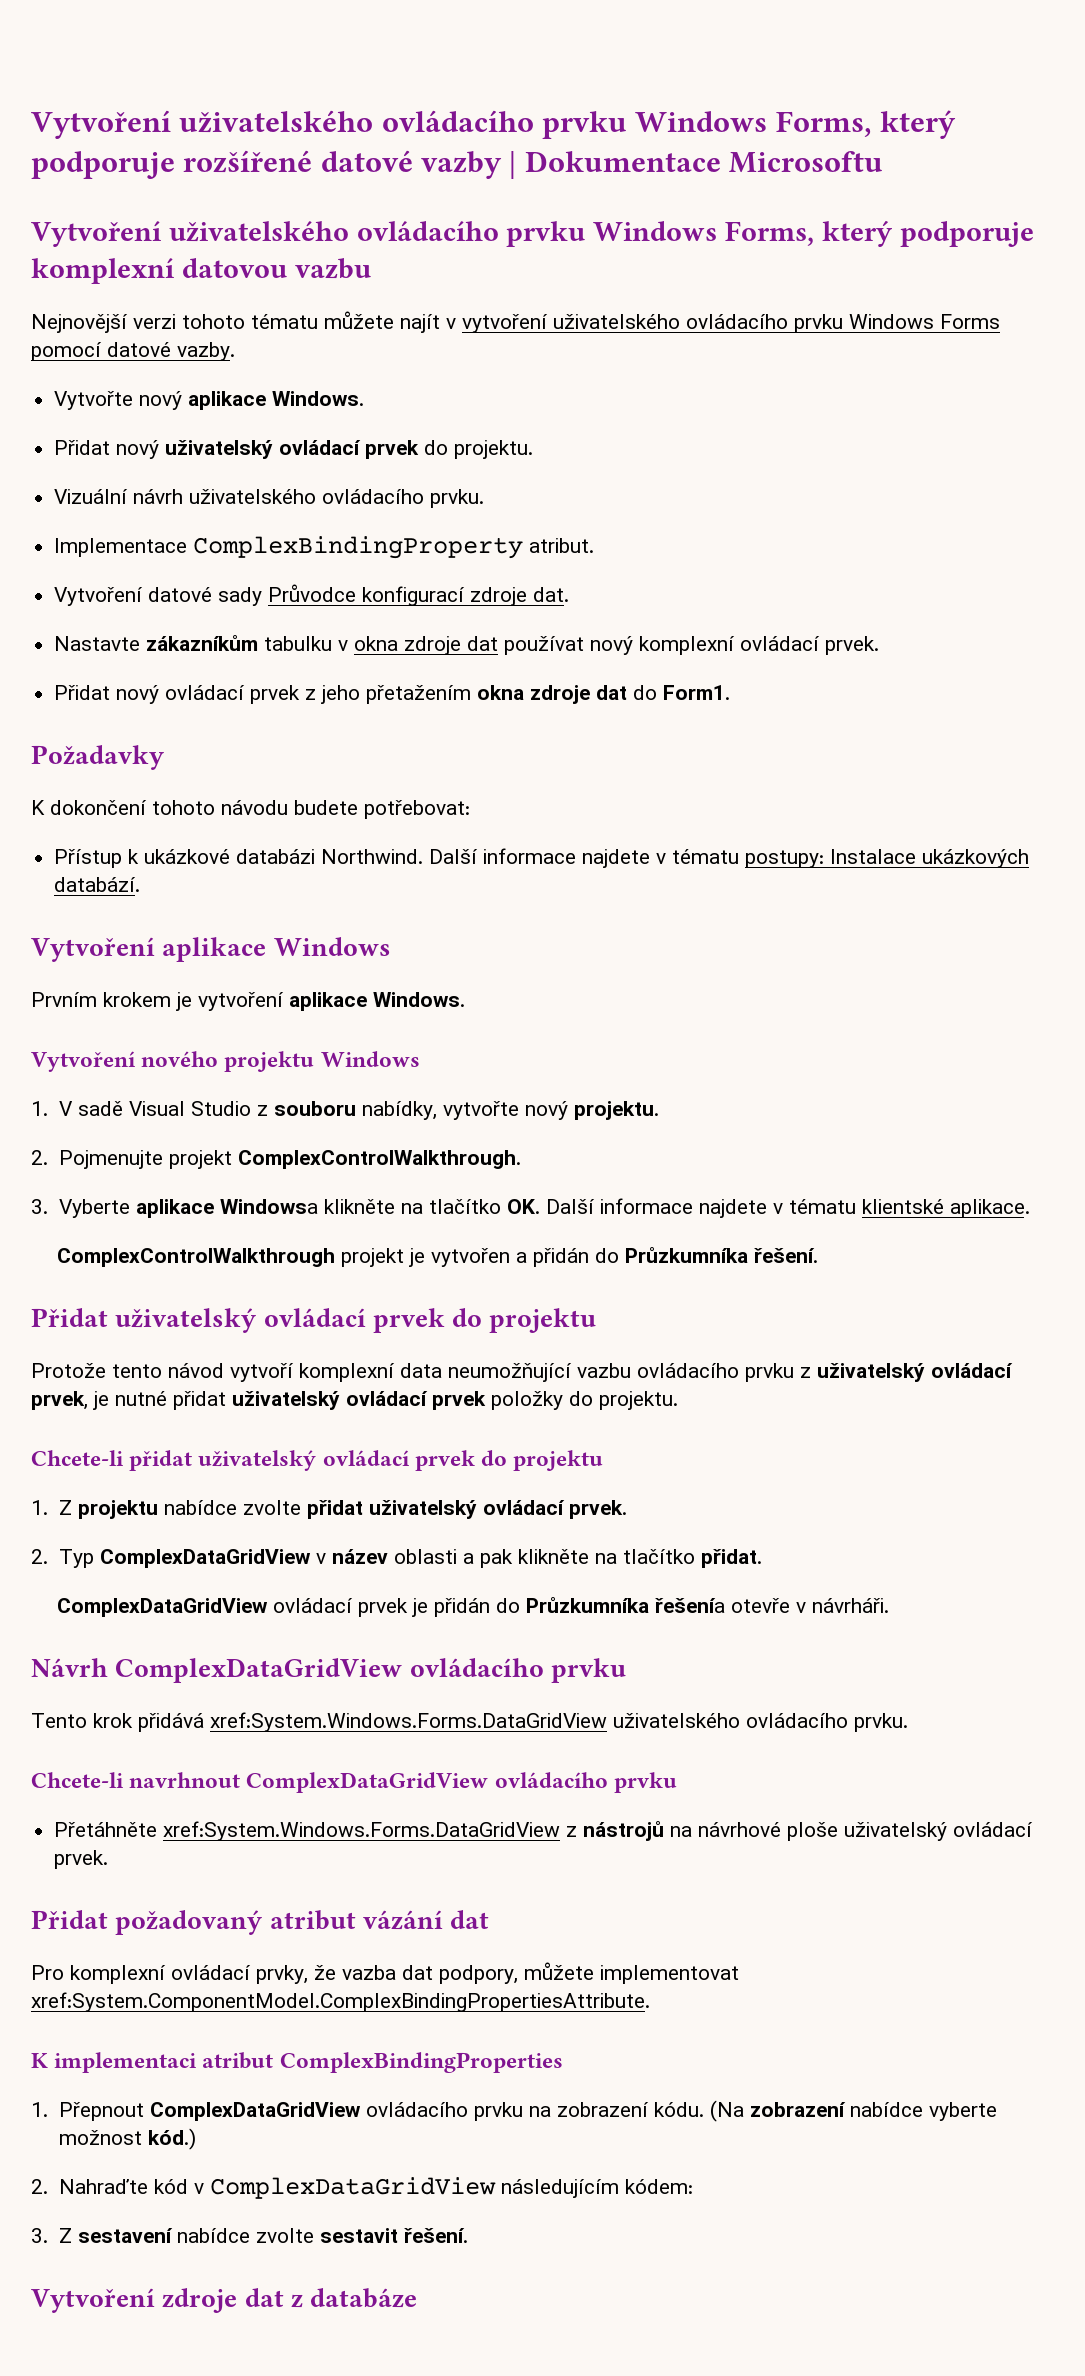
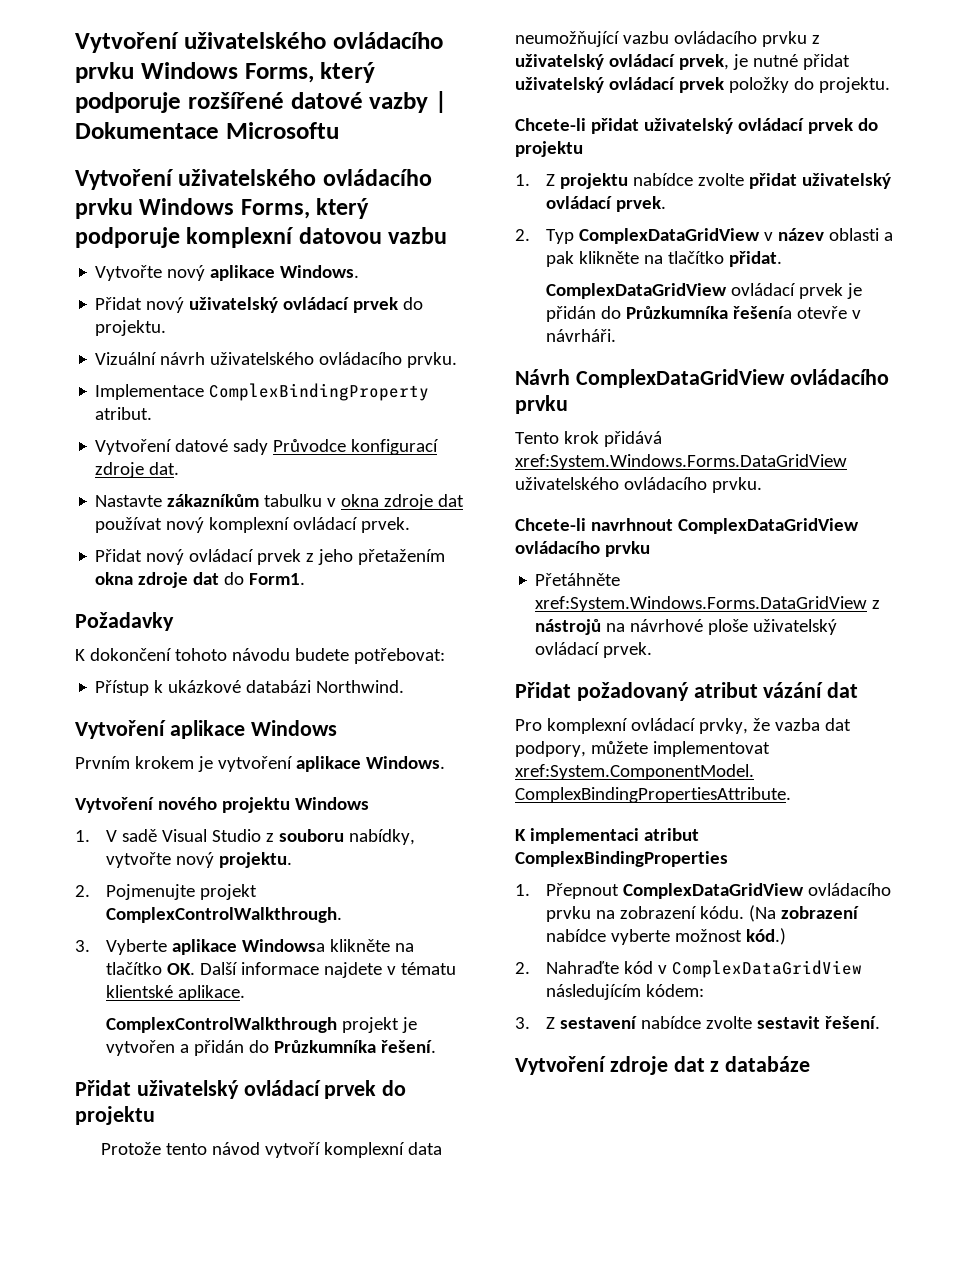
[31,311,1000,333] [31,342,235,361] // Nejnovější verzi tohoto tématu můžete najít v vytvoření uživatelského ovládacího prvku Windows Forms pomocí datové vazby. -> (448, 235) none
[429,848,1030,868] [54,877,141,892] Další informace najdete v tématu postupy: Instalace ukázkových databází. -> (405, 686) none

